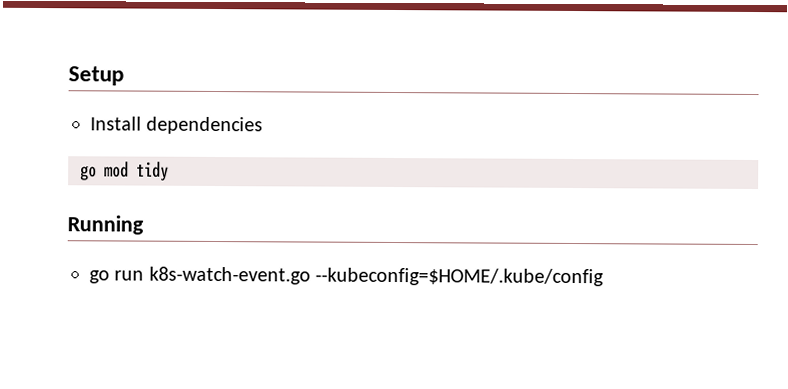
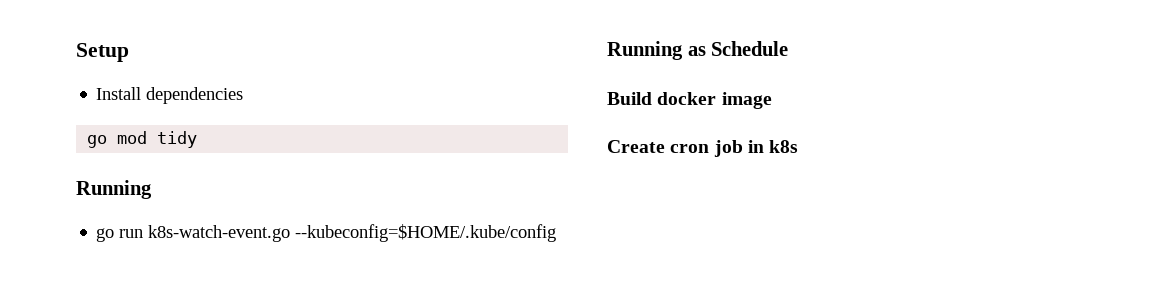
(605, 277) none -> [607,41,789,60] [607,92,772,109] [607,140,799,157] // Running as Schedule // Build docker image // Create cron job in k8s

